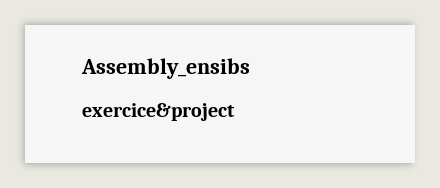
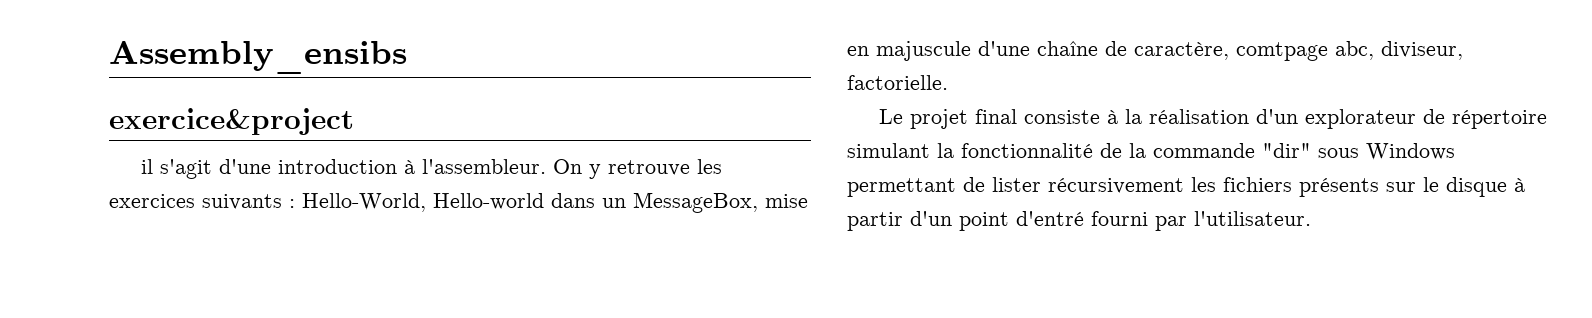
(235, 112) none -> [141,159,723,179] [109,192,808,213] [847,41,1463,61] [847,75,948,90] [879,109,1548,129] [847,143,1455,160] [847,177,1525,197] [847,211,1311,231] // il s'agit d'une introduction à l'assembleur. On y retrouve les exercices suivants : Hello-World, Hello-world dans un MessageBox, mise en majuscule d'une chaîne de caractère, comtpage abc, diviseur, factorielle. // Le projet final consiste à la réalisation d'un explorateur de répertoire simulant la fonctionnalité de la commande "dir" sous Windows permettant de lister récursivement les fichiers présents sur le disque à partir d'un point d'entré fourni par l'utilisateur.

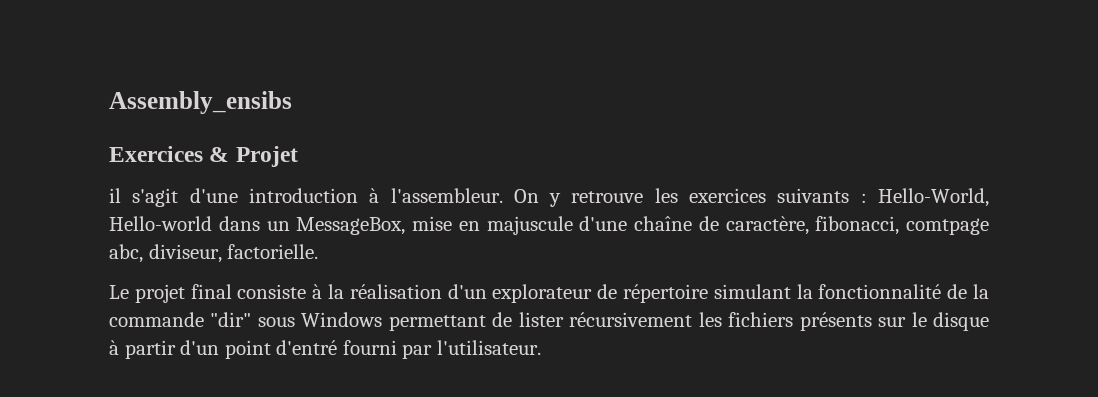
[109,108,354,135] exercice&project -> [109,146,298,167] Exercices & Projet
(1229, 51) none -> [815,216,900,235] fibonacci,

